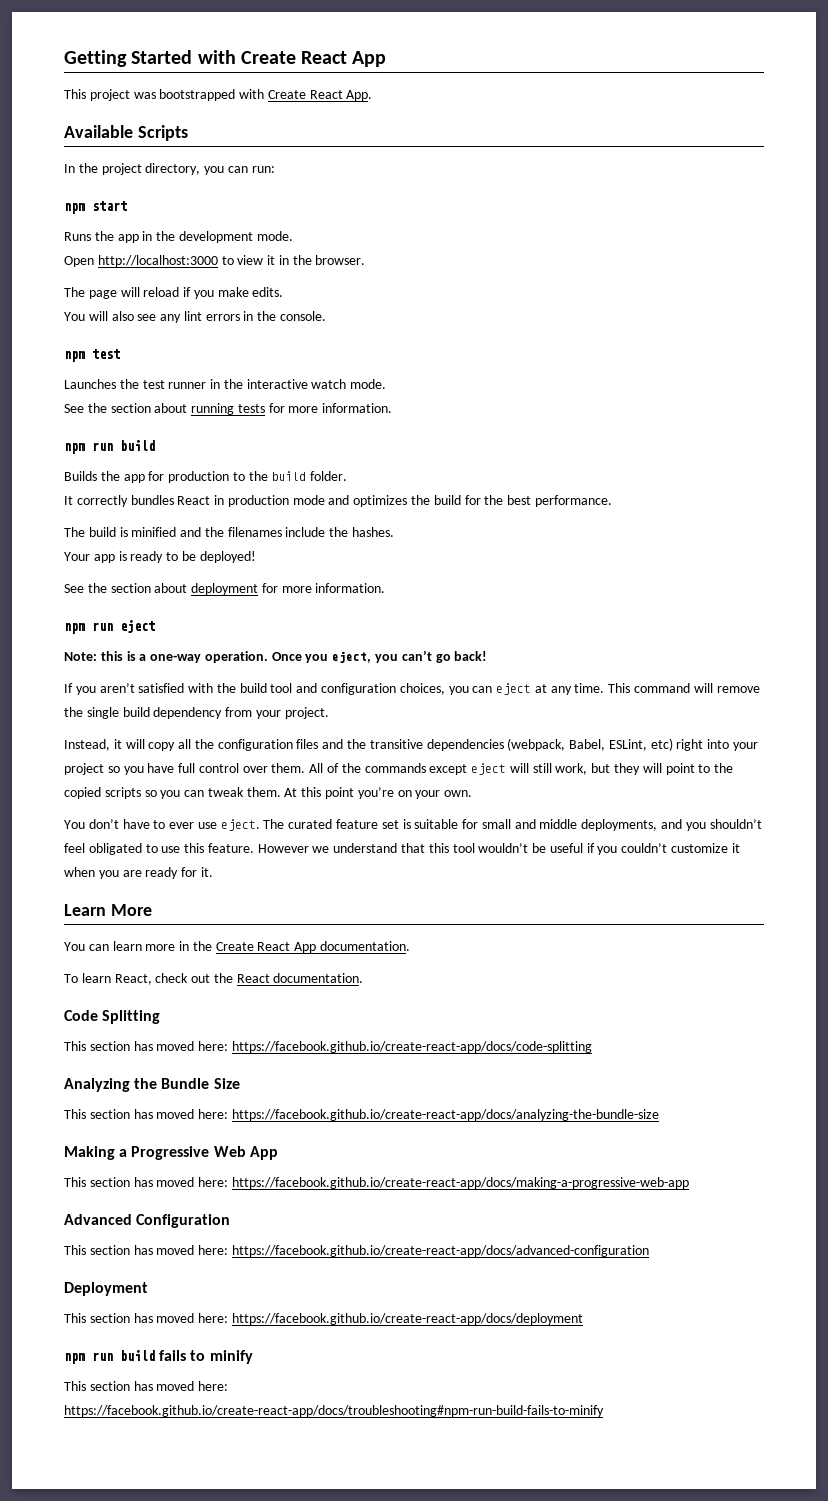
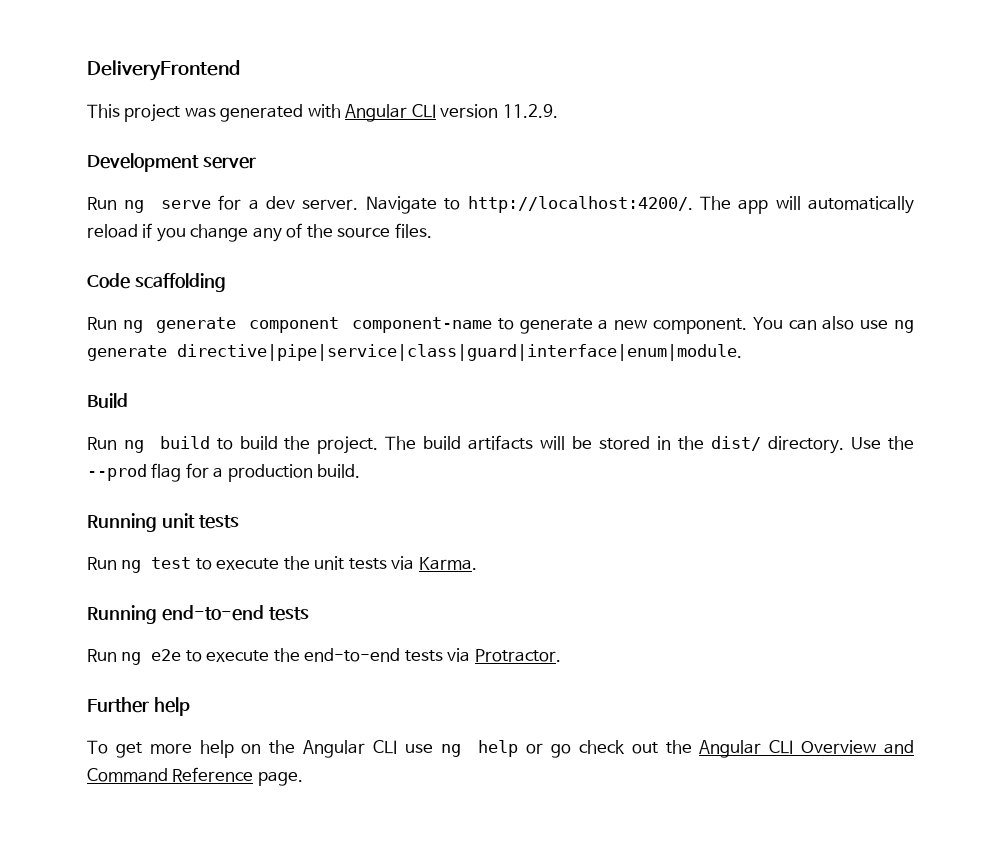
[64,50,387,67] [64,89,373,101] [64,125,188,141] [64,163,275,175] [64,201,127,214] [64,231,293,243] [64,255,366,267] [64,287,284,299] [64,311,327,323] [64,349,120,362] [64,379,387,389] [64,403,393,415] [64,440,155,454] [64,471,348,483] [64,495,612,507] [64,527,395,537] [64,551,256,563] [64,583,386,595] [64,620,155,634] [64,650,488,663] [64,683,760,695] [64,707,329,719] [64,738,759,751] [64,763,734,775] [64,787,473,799] [64,819,762,831] [64,843,740,855] [64,867,213,879] [64,904,152,916] [64,941,411,953] [64,973,364,985] [64,1010,161,1024] [64,1041,592,1053] [64,1078,240,1092] [64,1109,659,1121] [64,1146,278,1160] [64,1177,689,1189] [64,1214,231,1228] [64,1245,649,1257] [64,1282,148,1296] [64,1313,583,1325] [64,1350,253,1364] [64,1381,229,1391] [64,1405,604,1417] Getting Started with Create React App // This project was bootstrapped with Create React App. // Available Scripts // In the project directory, you can run: // npm start // Runs the app in the development mode. // Open http://localhost:3000 to view it in the browser. // The page will reload if you make edits. // You will also see any lint errors in the console. // npm test // Launches the test runner in the interactive watch mode. // See the section about running tests for more information. // npm run build // Builds the app for production to the build folder. // It correctly bundles React in production mode and optimizes the build for the best performance. // The build is minified and the filenames include the hashes. // Your app is ready to be deployed! // See the section about deployment for more information. // npm run eject // Note: this is a one-way operation. Once you eject, you can’t go back! // If you aren’t satisfied with the build tool and configuration choices, you can eject at any time. This command will remove the single build dependency from your project. // Instead, it will copy all the configuration files and the transitive dependencies (webpack, Babel, ESLint, etc) right into your project so you have full control over them. All of the commands except eject will still work, but they will point to the copied scripts so you can tweak them. At this point you’re on your own. // You don’t have to ever use eject. The curated feature set is suitable for small and middle deployments, and you shouldn’t feel obligated to use this feature. However we understand that this tool wouldn’t be useful if you couldn’t customize it when you are ready for it. // Learn More // You can learn more in the Create React App documentation. // To learn React, check out the React documentation. // Code Splitting // This section has moved here: https://facebook.github.io/create-react-app/docs/code-splitting // Analyzing the Bundle Size // This section has moved here: https://facebook.github.io/create-react-app/docs/analyzing-the-bundle-size // Making a Progressive Web App // This section has moved here: https://facebook.github.io/create-react-app/docs/making-a-progressive-web-app // Advanced Configuration // This section has moved here: https://facebook.github.io/create-react-app/docs/advanced-configuration // Deployment // This section has moved here: https://facebook.github.io/create-react-app/docs/deployment // npm run build fails to minify // This section has moved here: https://facebook.github.io/create-react-app/docs/troubleshooting#npm-run-build-fails-to-minify -> [87,60,240,81] [87,104,558,122] [87,153,256,172] [87,195,914,214] [87,223,432,242] [87,273,226,292] [87,316,914,334] [87,344,742,361] [87,393,128,408] [87,435,915,454] [87,463,361,482] [87,513,239,532] [87,556,477,573] [87,605,309,624] [87,648,561,665] [87,697,190,716] [87,740,915,758] [87,767,303,786] DeliveryFrontend // This project was generated with Angular CLI version 11.2.9. // Development server // Run ng serve for a dev server. Navigate to http://localhost:4200/. The app will automatically reload if you change any of the source files. // Code scaffolding // Run ng generate component component-name to generate a new component. You can also use ng generate directive|pipe|service|class|guard|interface|enum|module. // Build // Run ng build to build the project. The build artifacts will be stored in the dist/ directory. Use the --prod flag for a production build. // Running unit tests // Run ng test to execute the unit tests via Karma. // Running end-to-end tests // Run ng e2e to execute the end-to-end tests via Protractor. // Further help // To get more help on the Angular CLI use ng help or go check out the Angular CLI Overview and Command Reference page.

